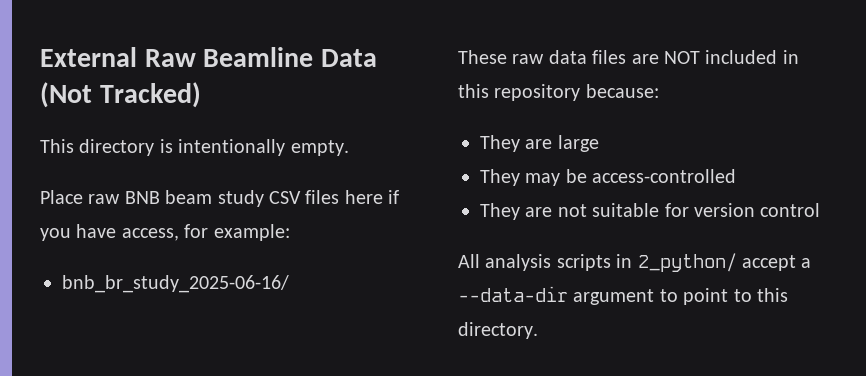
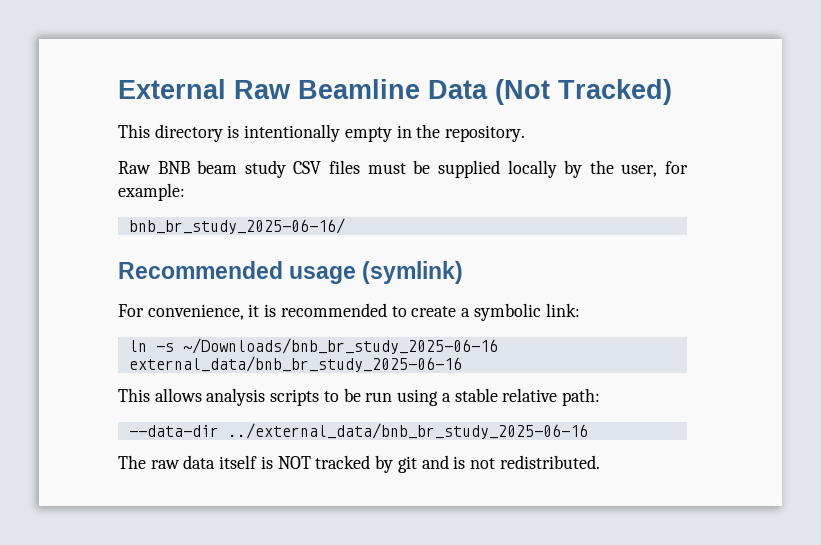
[290,140,349,156] [40,190,121,204] empty. // Place raw -> [344,124,526,142] [118,161,151,174] empty in the repository. // Raw
[344,190,400,204] [40,224,290,241] [62,275,289,293] [458,50,799,64] [458,84,659,101] [480,135,599,152] [480,169,737,186] [480,203,821,220] [458,253,812,272] [458,286,788,305] [458,322,538,339] here if you have access, for example: // bnb_br_study_2025-06-16/ // These raw data files are NOT included in this repository because: // They are large // They may be access-controlled // They are not suitable for version control // All analysis scripts in 2_python/ accept a --data-dir argument to point to this directory. -> [367,160,689,178] [118,183,185,201] [128,218,345,234] [118,261,464,284] [118,303,580,321] [128,338,498,354] [128,356,462,372] [118,388,600,406] [128,423,588,439] [118,455,600,473] must be supplied locally by the user, for example: // bnb_br_study_2025-06-16/ // Recommended usage (symlink) // For convenience, it is recommended to create a symbolic link: // ln -s ~/Downloads/bnb_br_study_2025-06-16 external_data/bnb_br_study_2025-06-16 // This allows analysis scripts to be run using a stable relative path: // --data-dir ../external_data/bnb_br_study_2025-06-16 // The raw data itself is NOT tracked by git and is not redistributed.

